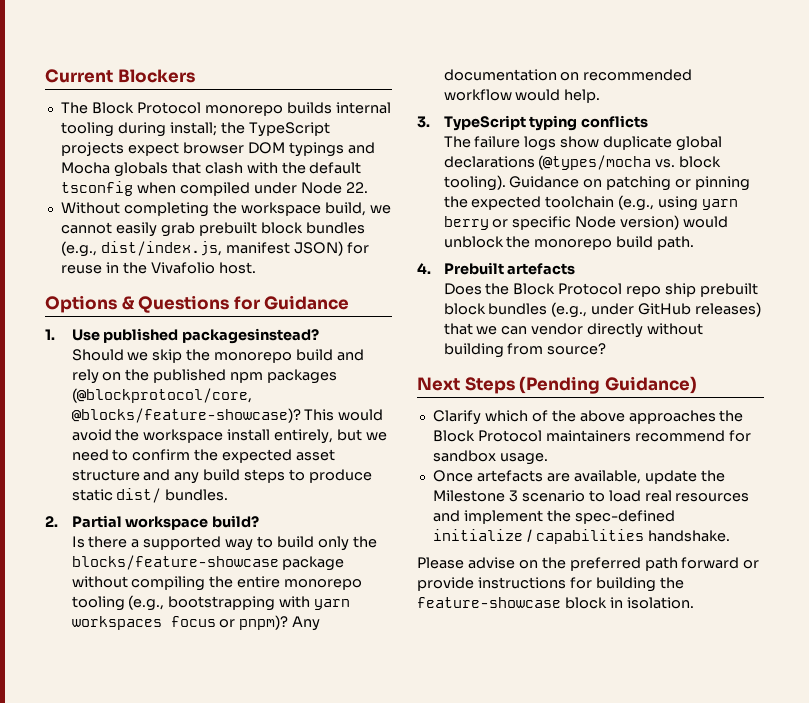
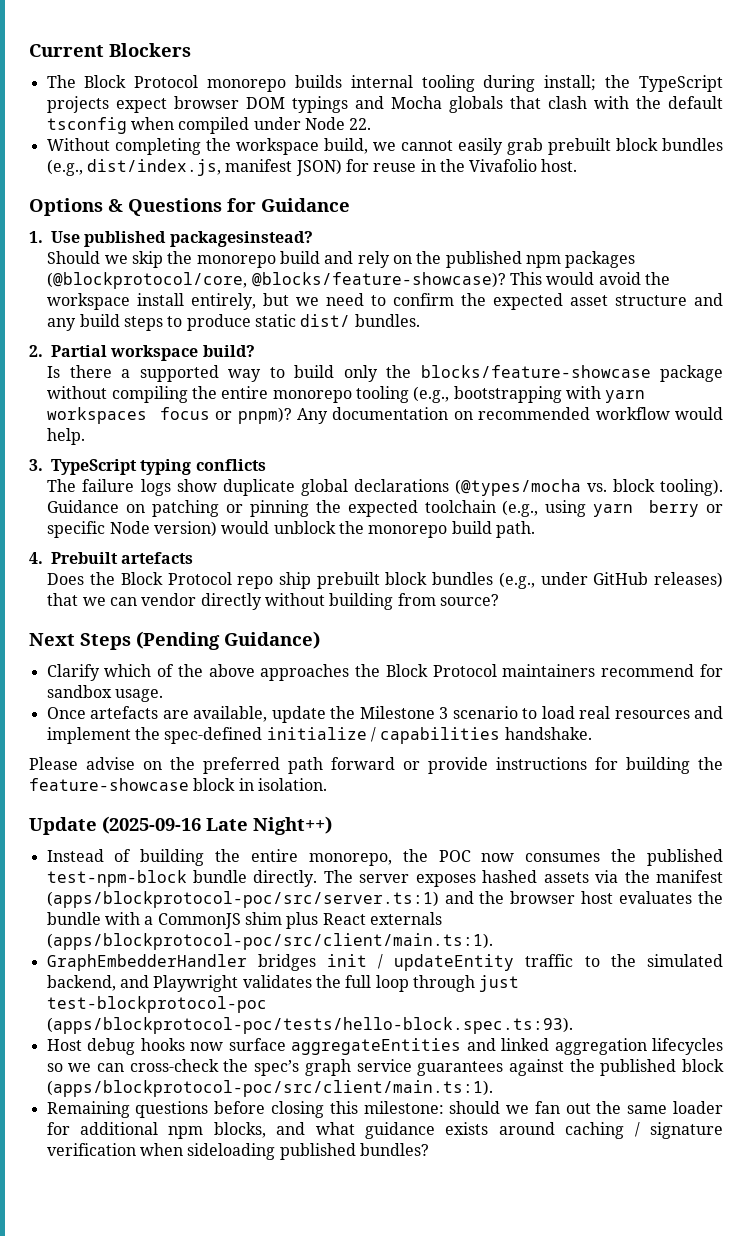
(694, 603) none -> [29,816,332,835] [46,849,724,866] [46,870,724,887] [46,891,723,908] [46,912,442,929] [46,933,493,950] [46,954,723,971] [46,975,520,992] [46,996,267,1013] [46,1017,573,1034] [46,1038,723,1055] [46,1059,724,1076] [46,1080,493,1097] [46,1101,723,1118] [46,1122,723,1139] [46,1143,429,1160] // Update (2025-09-16 Late Night++) // Instead of building the entire monorepo, the POC now consumes the published test-npm-block bundle directly. The server exposes hashed assets via the manifest (apps/blockprotocol-poc/src/server.ts:1) and the browser host evaluates the bundle with a CommonJS shim plus React externals (apps/blockprotocol-poc/src/client/main.ts:1). // GraphEmbedderHandler bridges init / updateEntity traffic to the simulated backend, and Playwright validates the full loop through just test-blockprotocol-poc (apps/blockprotocol-poc/tests/hello-block.spec.ts:93). // Host debug hooks now surface aggregateEntities and linked aggregation lifecycles so we can cross-check the spec’s graph service guarantees against the published block (apps/blockprotocol-poc/src/client/main.ts:1). // Remaining questions before closing this milestone: should we fan out the same loader for additional npm blocks, and what guidance exists around caching / signature verification when sideloading published bundles?

